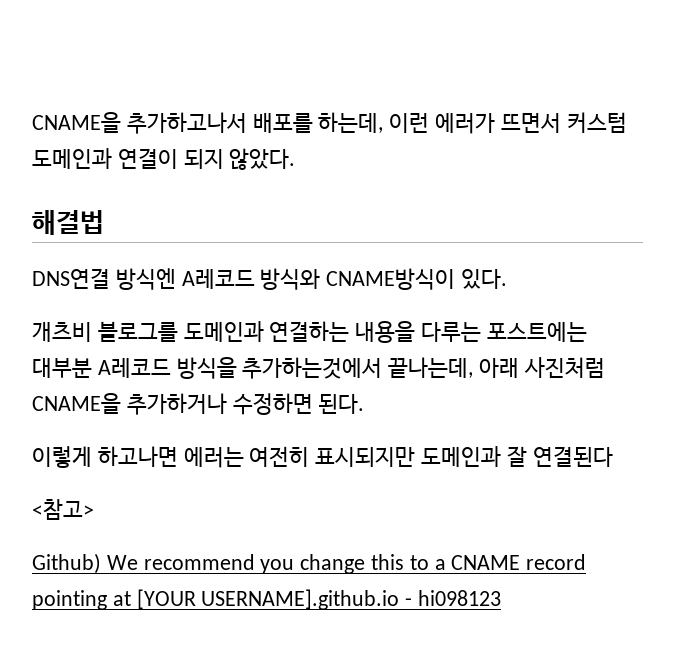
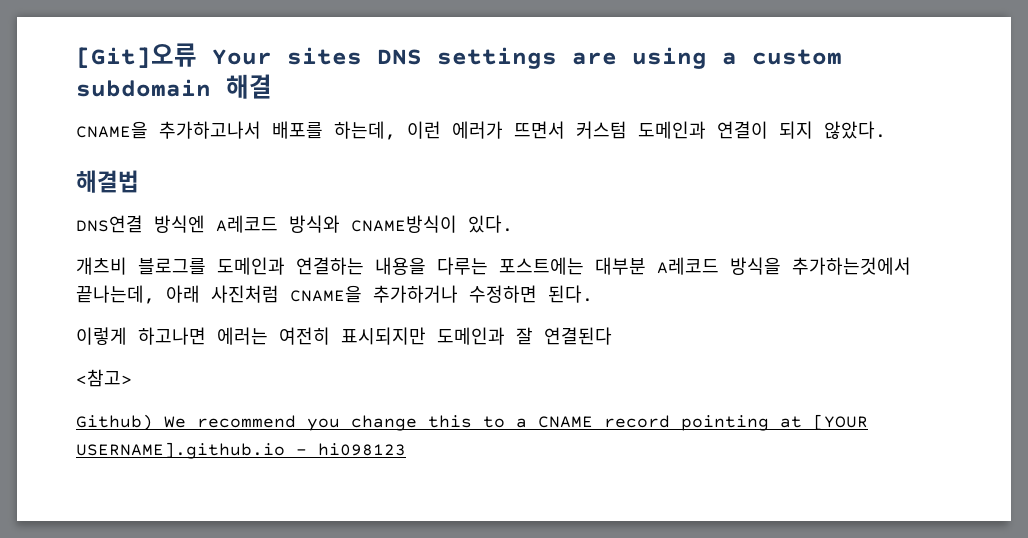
(32, 122) none -> [76,43,842,69] [76,74,272,99] [Git]오류 Your sites DNS settings are using a custom subdomain 해결 //

